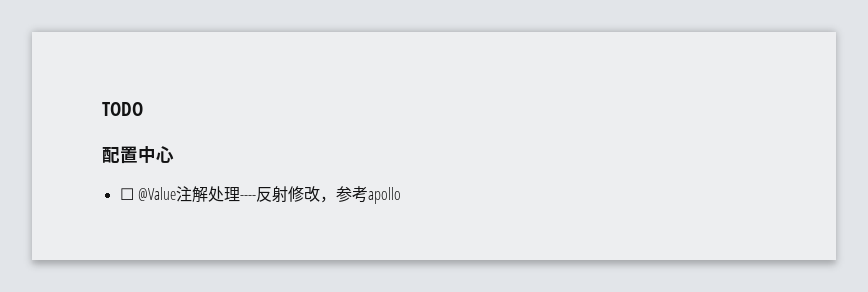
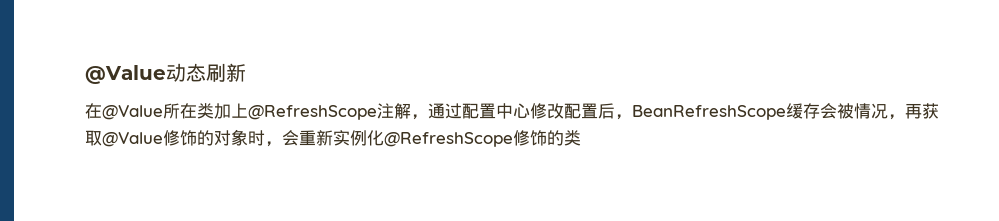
[102,102,143,116] [102,146,174,164] [119,186,401,204] TODO // 配置中心 // ☐ @Value注解处理----反射修改，参考apollo -> [85,63,246,84] [85,103,939,120] [85,129,581,147] @Value动态刷新 // 在@Value所在类加上@RefreshScope注解，通过配置中心修改配置后，BeanRefreshScope缓存会被情况，再获取@Value修饰的对象时，会重新实例化@RefreshScope修饰的类

